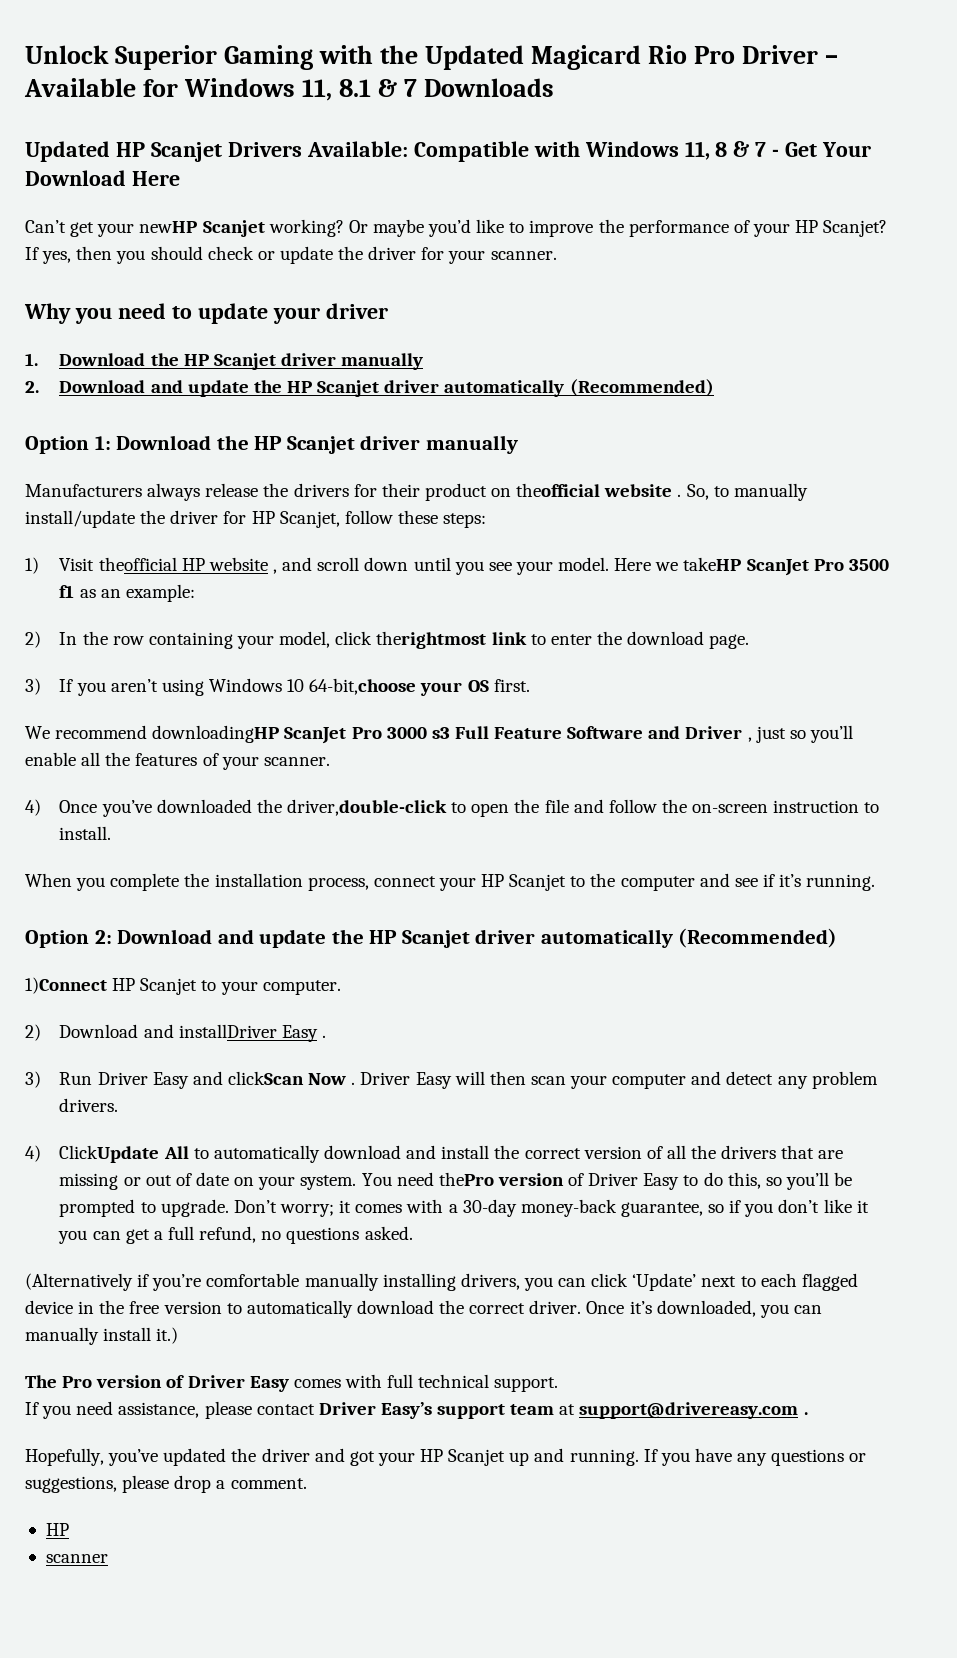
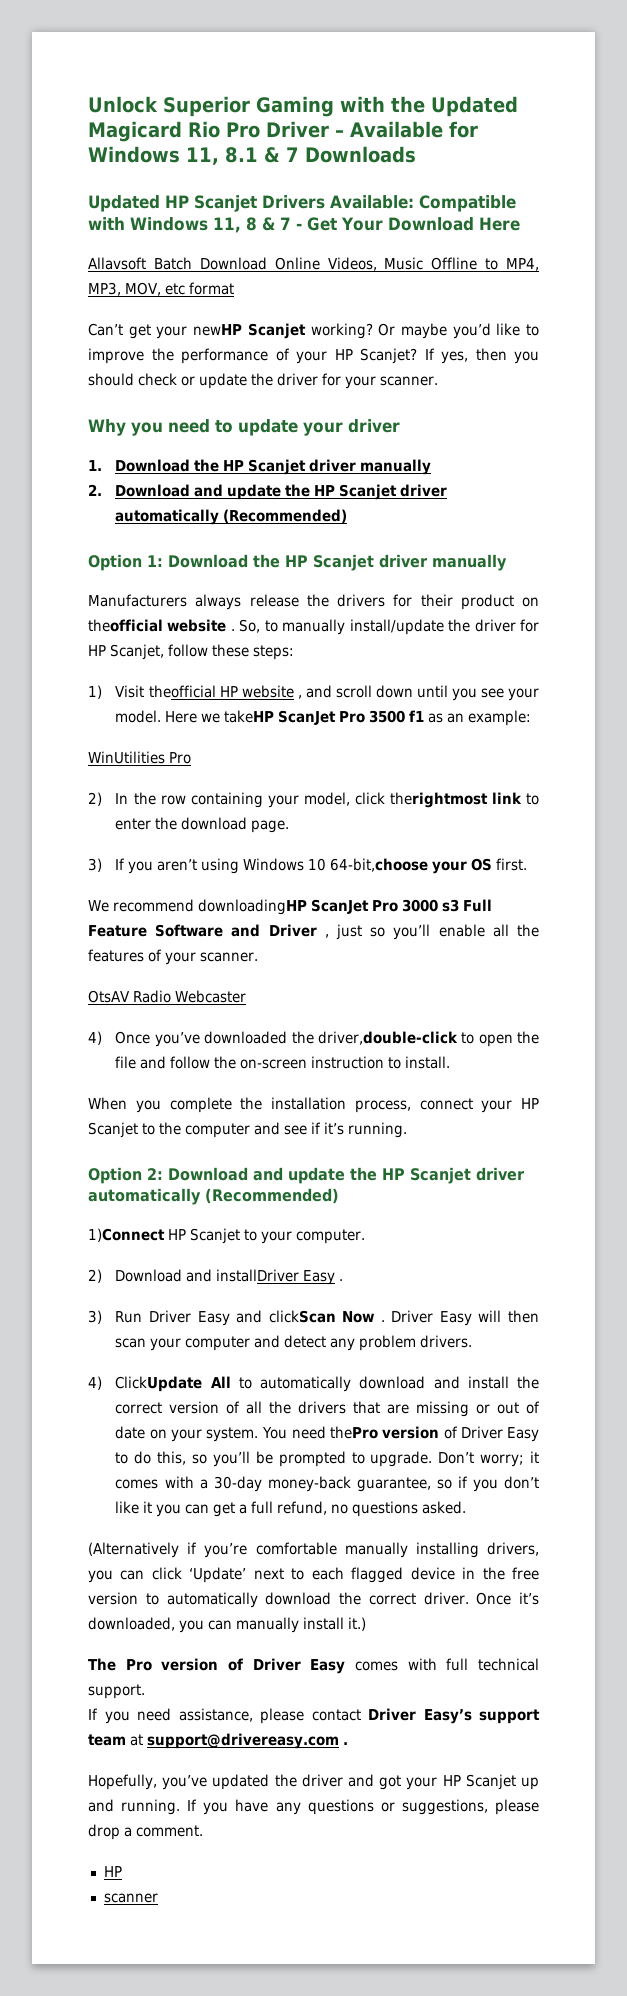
(180, 178) none -> [88,257,539,271] [88,282,234,296] // Allavsoft Batch Download Online Videos, Music Offline to MP4, MP3, MOV, etc format
(195, 593) none -> [88,751,191,764] // WinUtilities Pro
(330, 761) none -> [88,990,246,1003] // OtsAV Radio Webcaster

